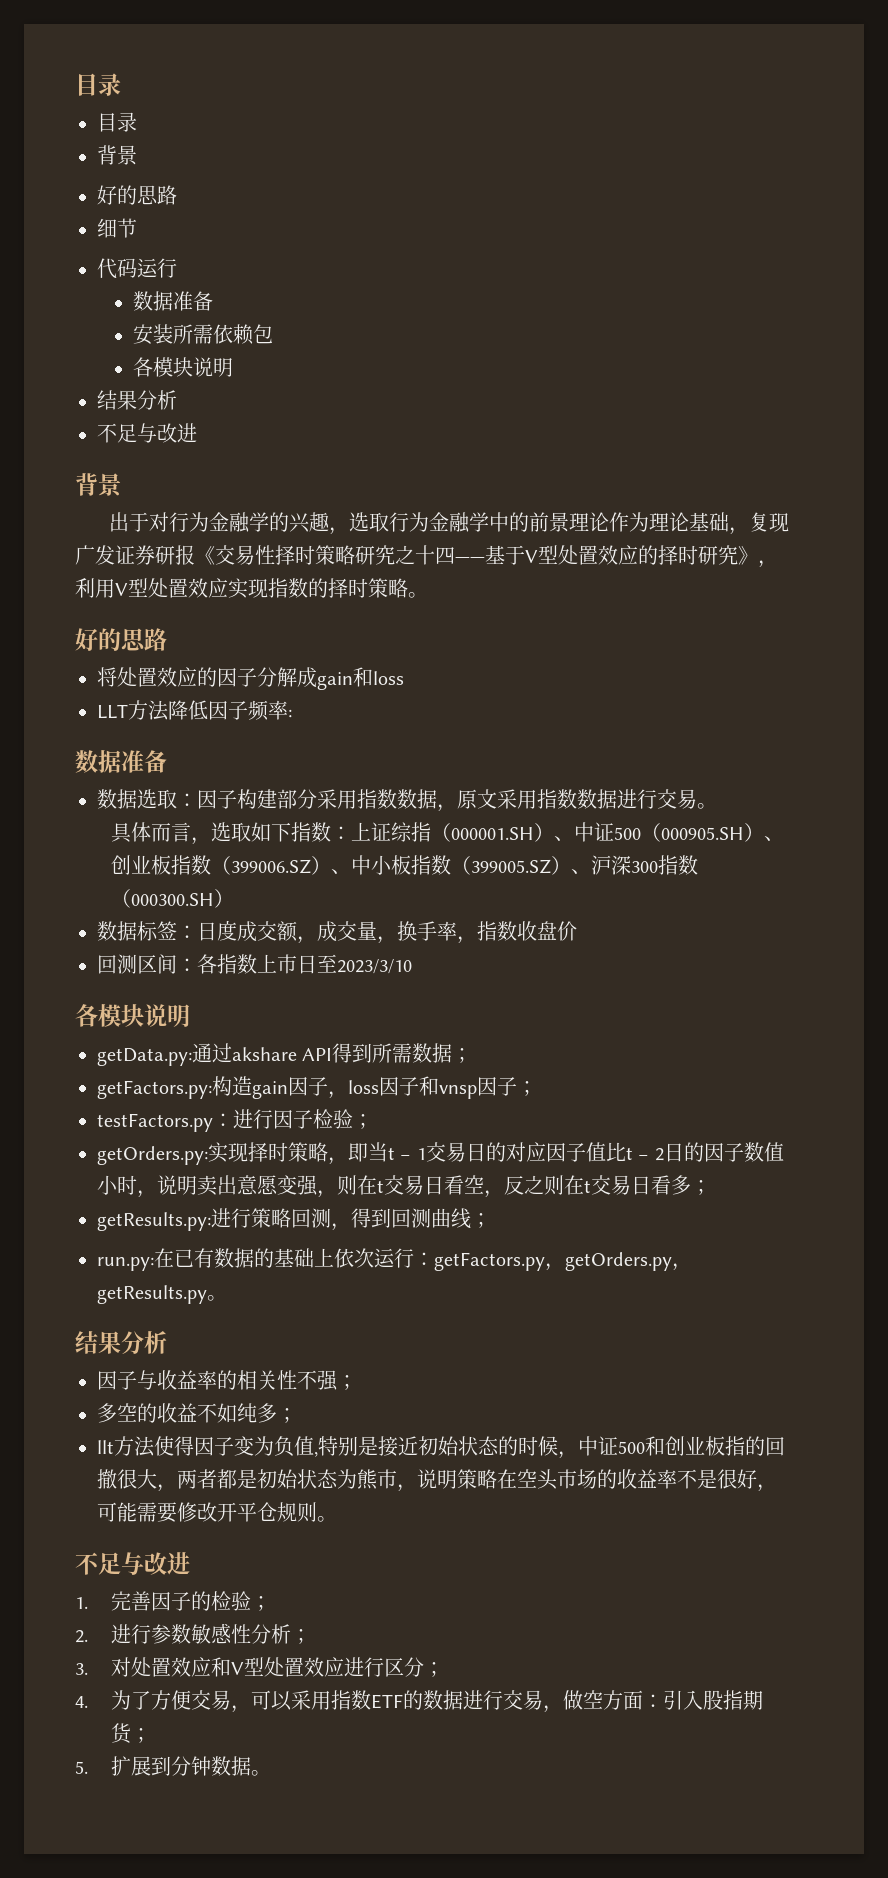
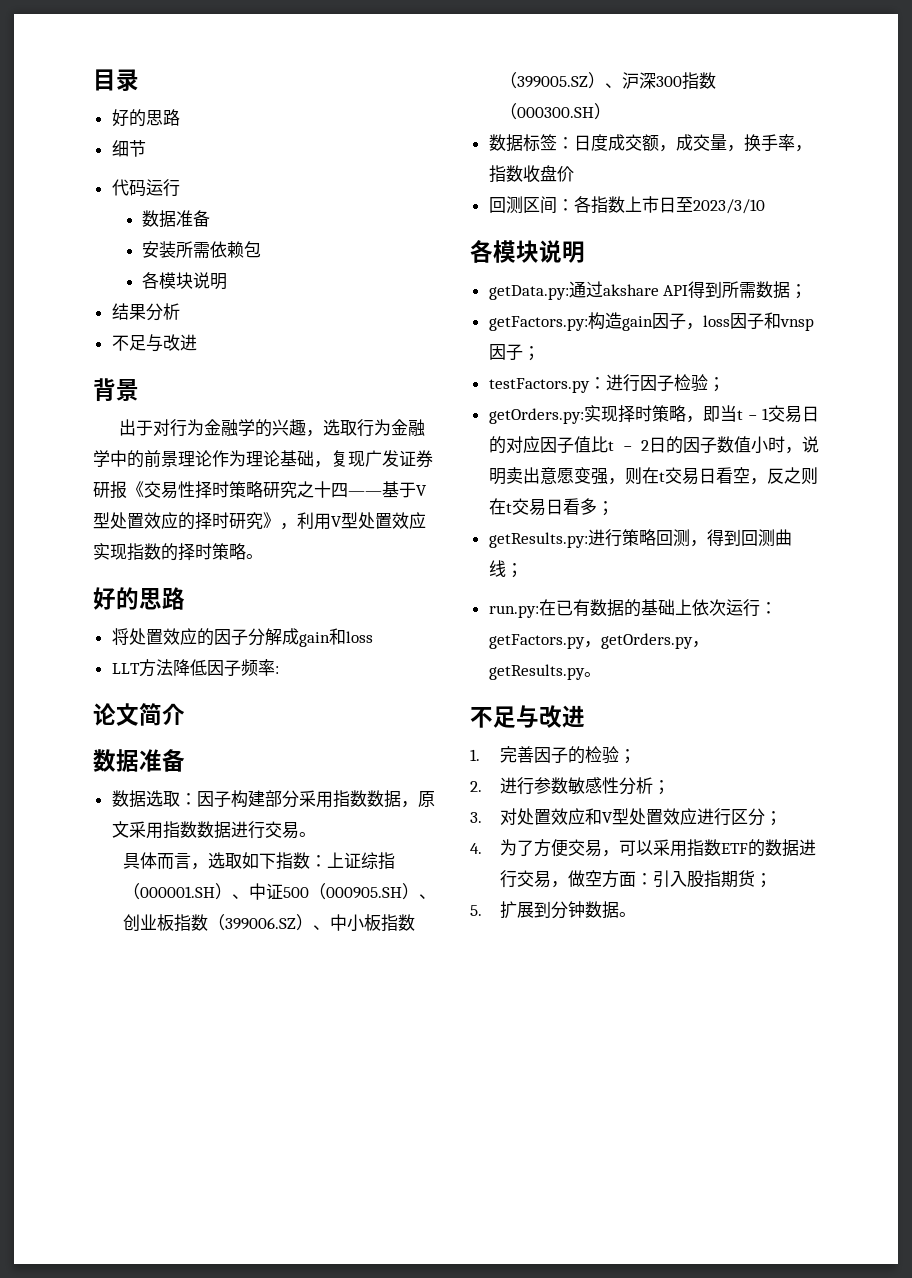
[75,73,121,96] [97,112,137,132] [97,145,137,165] 目录 // 目录 // 背景 -> [93,69,139,92] 目录
(292, 713) none -> [93,703,185,726] // 论文简介
[75,1331,167,1355] [97,1370,357,1391] [97,1403,297,1423] [97,1436,785,1459] [97,1469,777,1492] [97,1502,337,1523] // 结果分析 // 因子与收益率的相关性不强； // 多空的收益不如纯多； // llt方法使得因子变为负值,特别是接近初始状态的时候，中证500和创业板指的回撤很大，两者都是初始状态为熊市，说明策略在空头市场的收益率不是很好，可能需要修改开平仓规则。 -> (601, 674) none

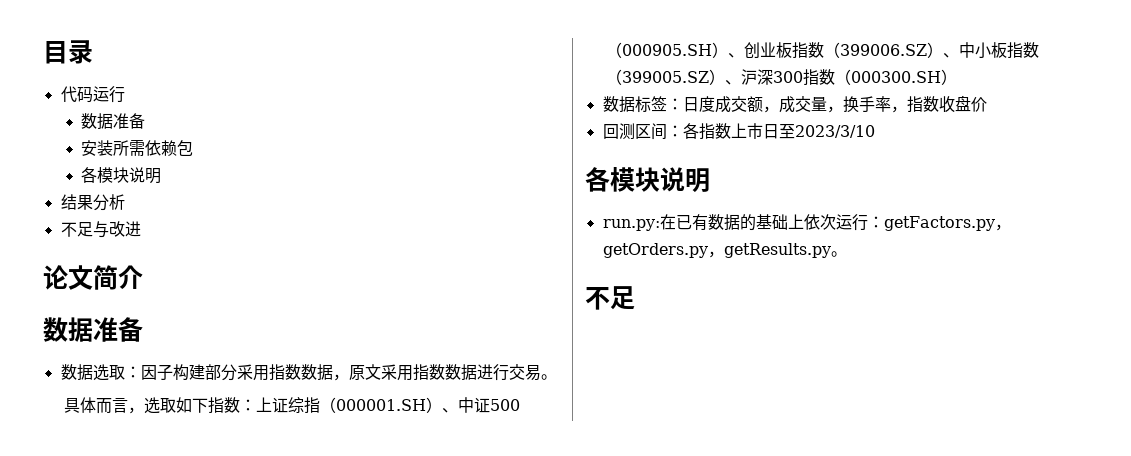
[111,109,180,127] [111,140,146,157] // 好的思路 // 细节 -> (93, 52) none
[93,378,139,402] [119,419,426,437] [93,450,433,468] [93,481,427,499] [93,512,426,530] [93,543,263,561] [93,587,185,610] [111,628,373,647] [111,659,279,677] // 背景 // 出于对行为金融学的兴趣，选取行为金融学中的前景理论作为理论基础，复现广发证券研报《交易性择时策略研究之十四——基于V型处置效应的择时研究》，利用V型处置效应实现指数的择时策略。 // 好的思路 // 将处置效应的因子分解成gain和loss // LLT方法降低因子频率: -> (141, 229) none
[488,281,808,300] [488,312,814,331] [488,344,540,361] [488,374,725,393] [488,405,819,424] [488,436,819,454] [488,467,818,485] [488,498,614,516] [488,529,792,548] [488,560,523,578] // getData.py:通过akshare API得到所需数据； // getFactors.py:构造gain因子，loss因子和vnsp因子； // testFactors.py：进行因子检验； // getOrders.py:实现择时策略，即当t − 1交易日的对应因子值比t − 2日的因子数值小时，说明卖出意愿变强，则在t交易日看空，反之则在t交易日看多； // getResults.py:进行策略回测，得到回测曲线； -> (710, 180) none
[516,705,585,728] [470,746,637,764] [470,777,671,795] [470,808,783,826] [470,839,817,857] [500,870,773,888] [470,901,637,919] 与改进 // 1.完善因子的检验； // 2.进行参数敏感性分析； // 3.对处置效应和V型处置效应进行区分； // 4.为了方便交易，可以采用指数ETF的数据进行交易，做空方面：引入股指期货； // 5.扩展到分钟数据。 -> (635, 298) none

